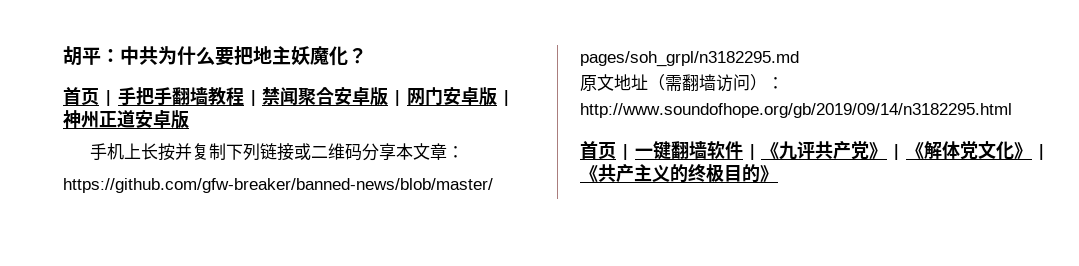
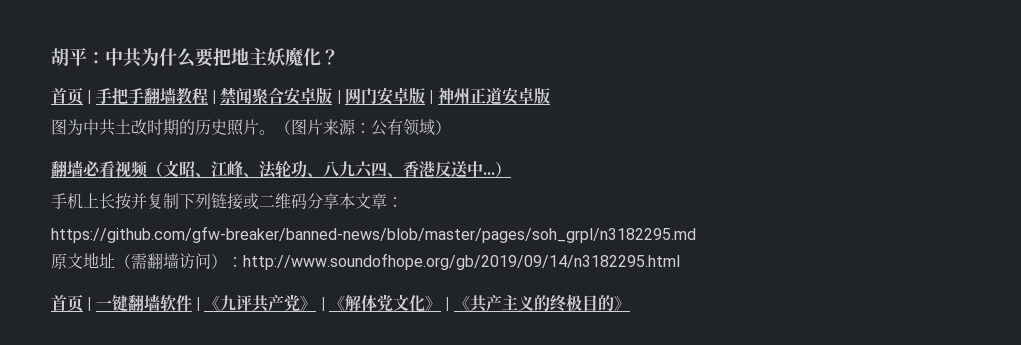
(189, 119) none -> [51,119,451,136] [51,160,511,179] // 图为中共土改时期的历史照片。（图片来源：公有领域） // 翻墙必看视频（文昭、江峰、法轮功、八九六四、香港反送中...）

